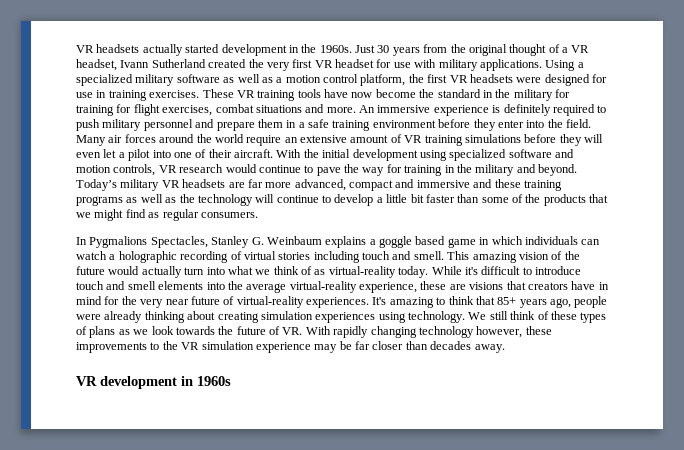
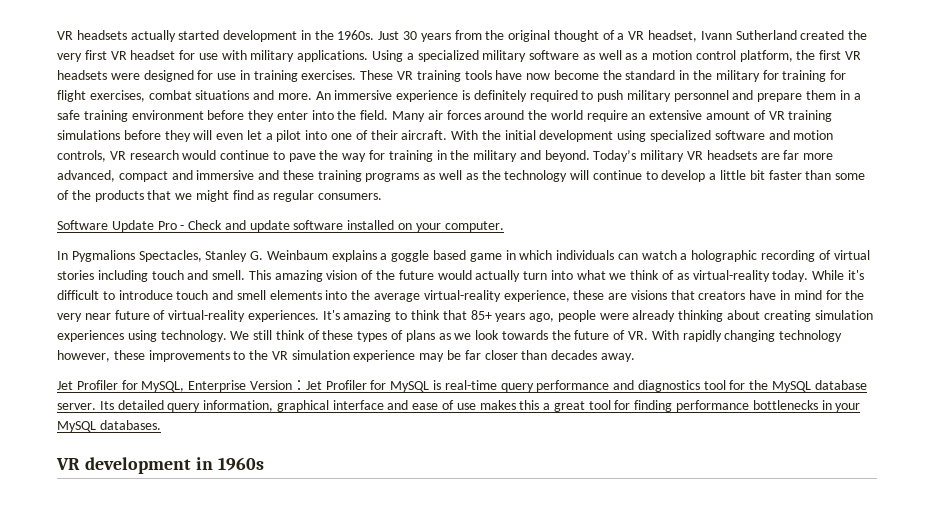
(258, 215) none -> [57,220,504,232] // Software Update Pro - Check and update software installed on your computer.
(505, 348) none -> [57,380,867,392] [57,400,861,412] [57,420,161,432] // Jet Profiler for MySQL, Enterprise Version：Jet Profiler for MySQL is real-time query performance and diagnostics tool for the MySQL database server. Its detailed query information, graphical interface and ease of use makes this a great tool for finding performance bottlenecks in your MySQL databases.

